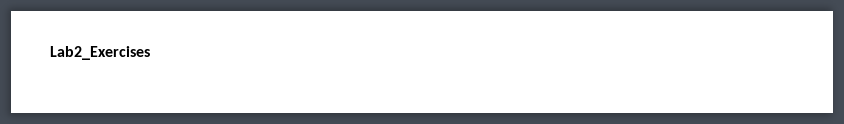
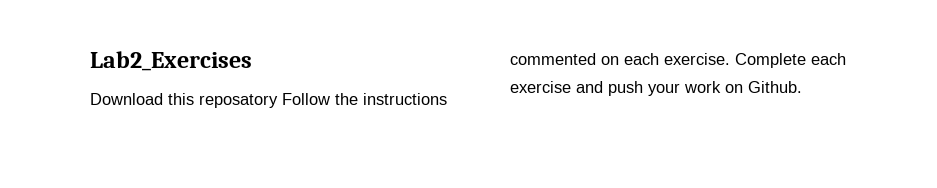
(150, 53) none -> [90,93,447,108] [510,53,846,68] [510,81,802,96] // Download this reposatory Follow the instructions commented on each exercise. Complete each exercise and push your work on Github.

